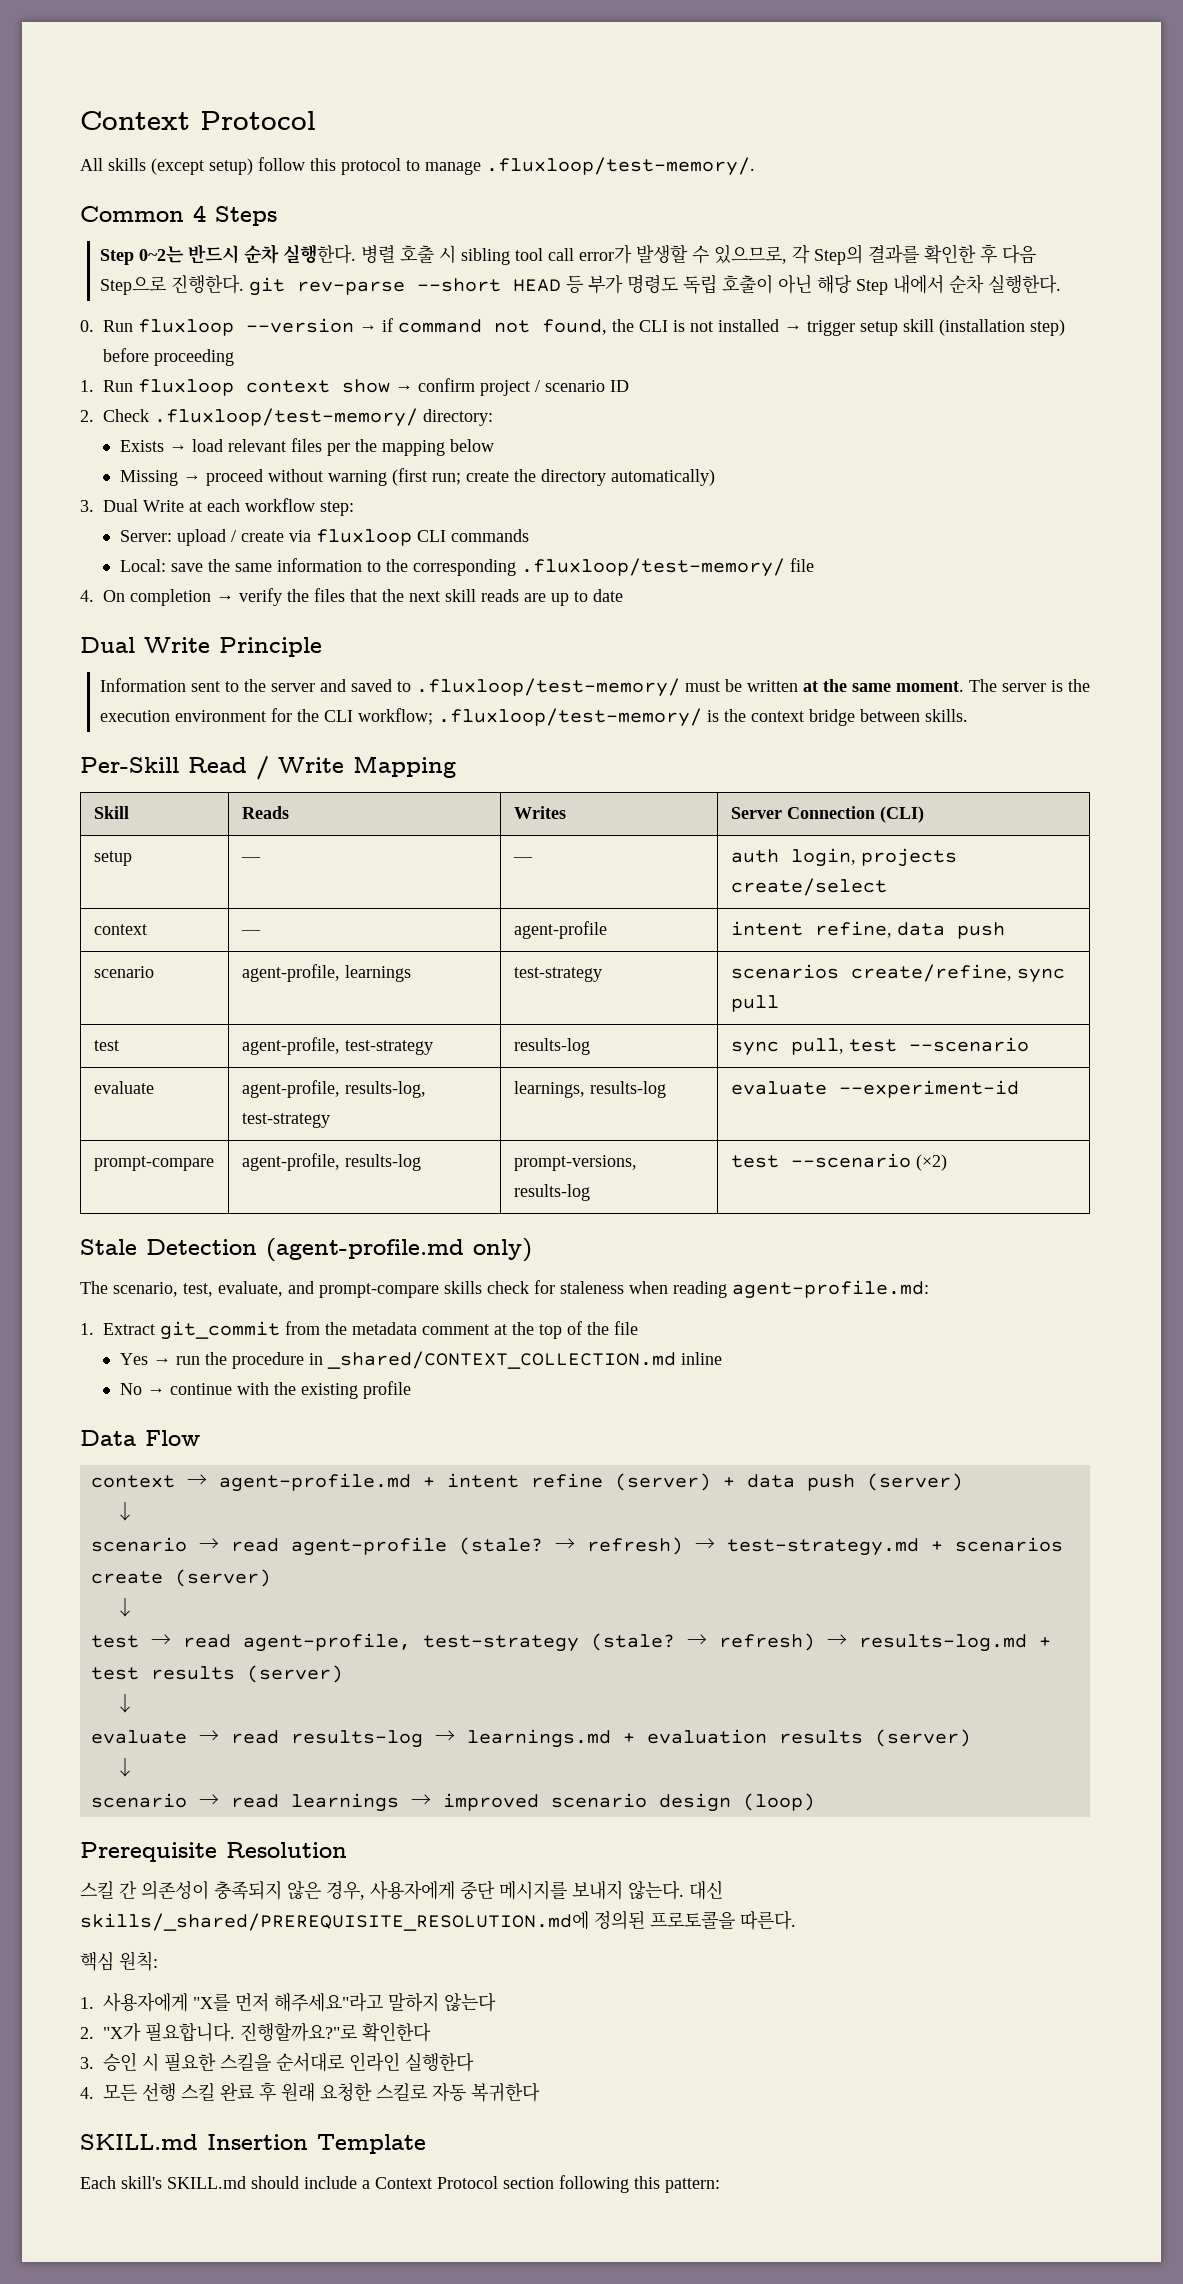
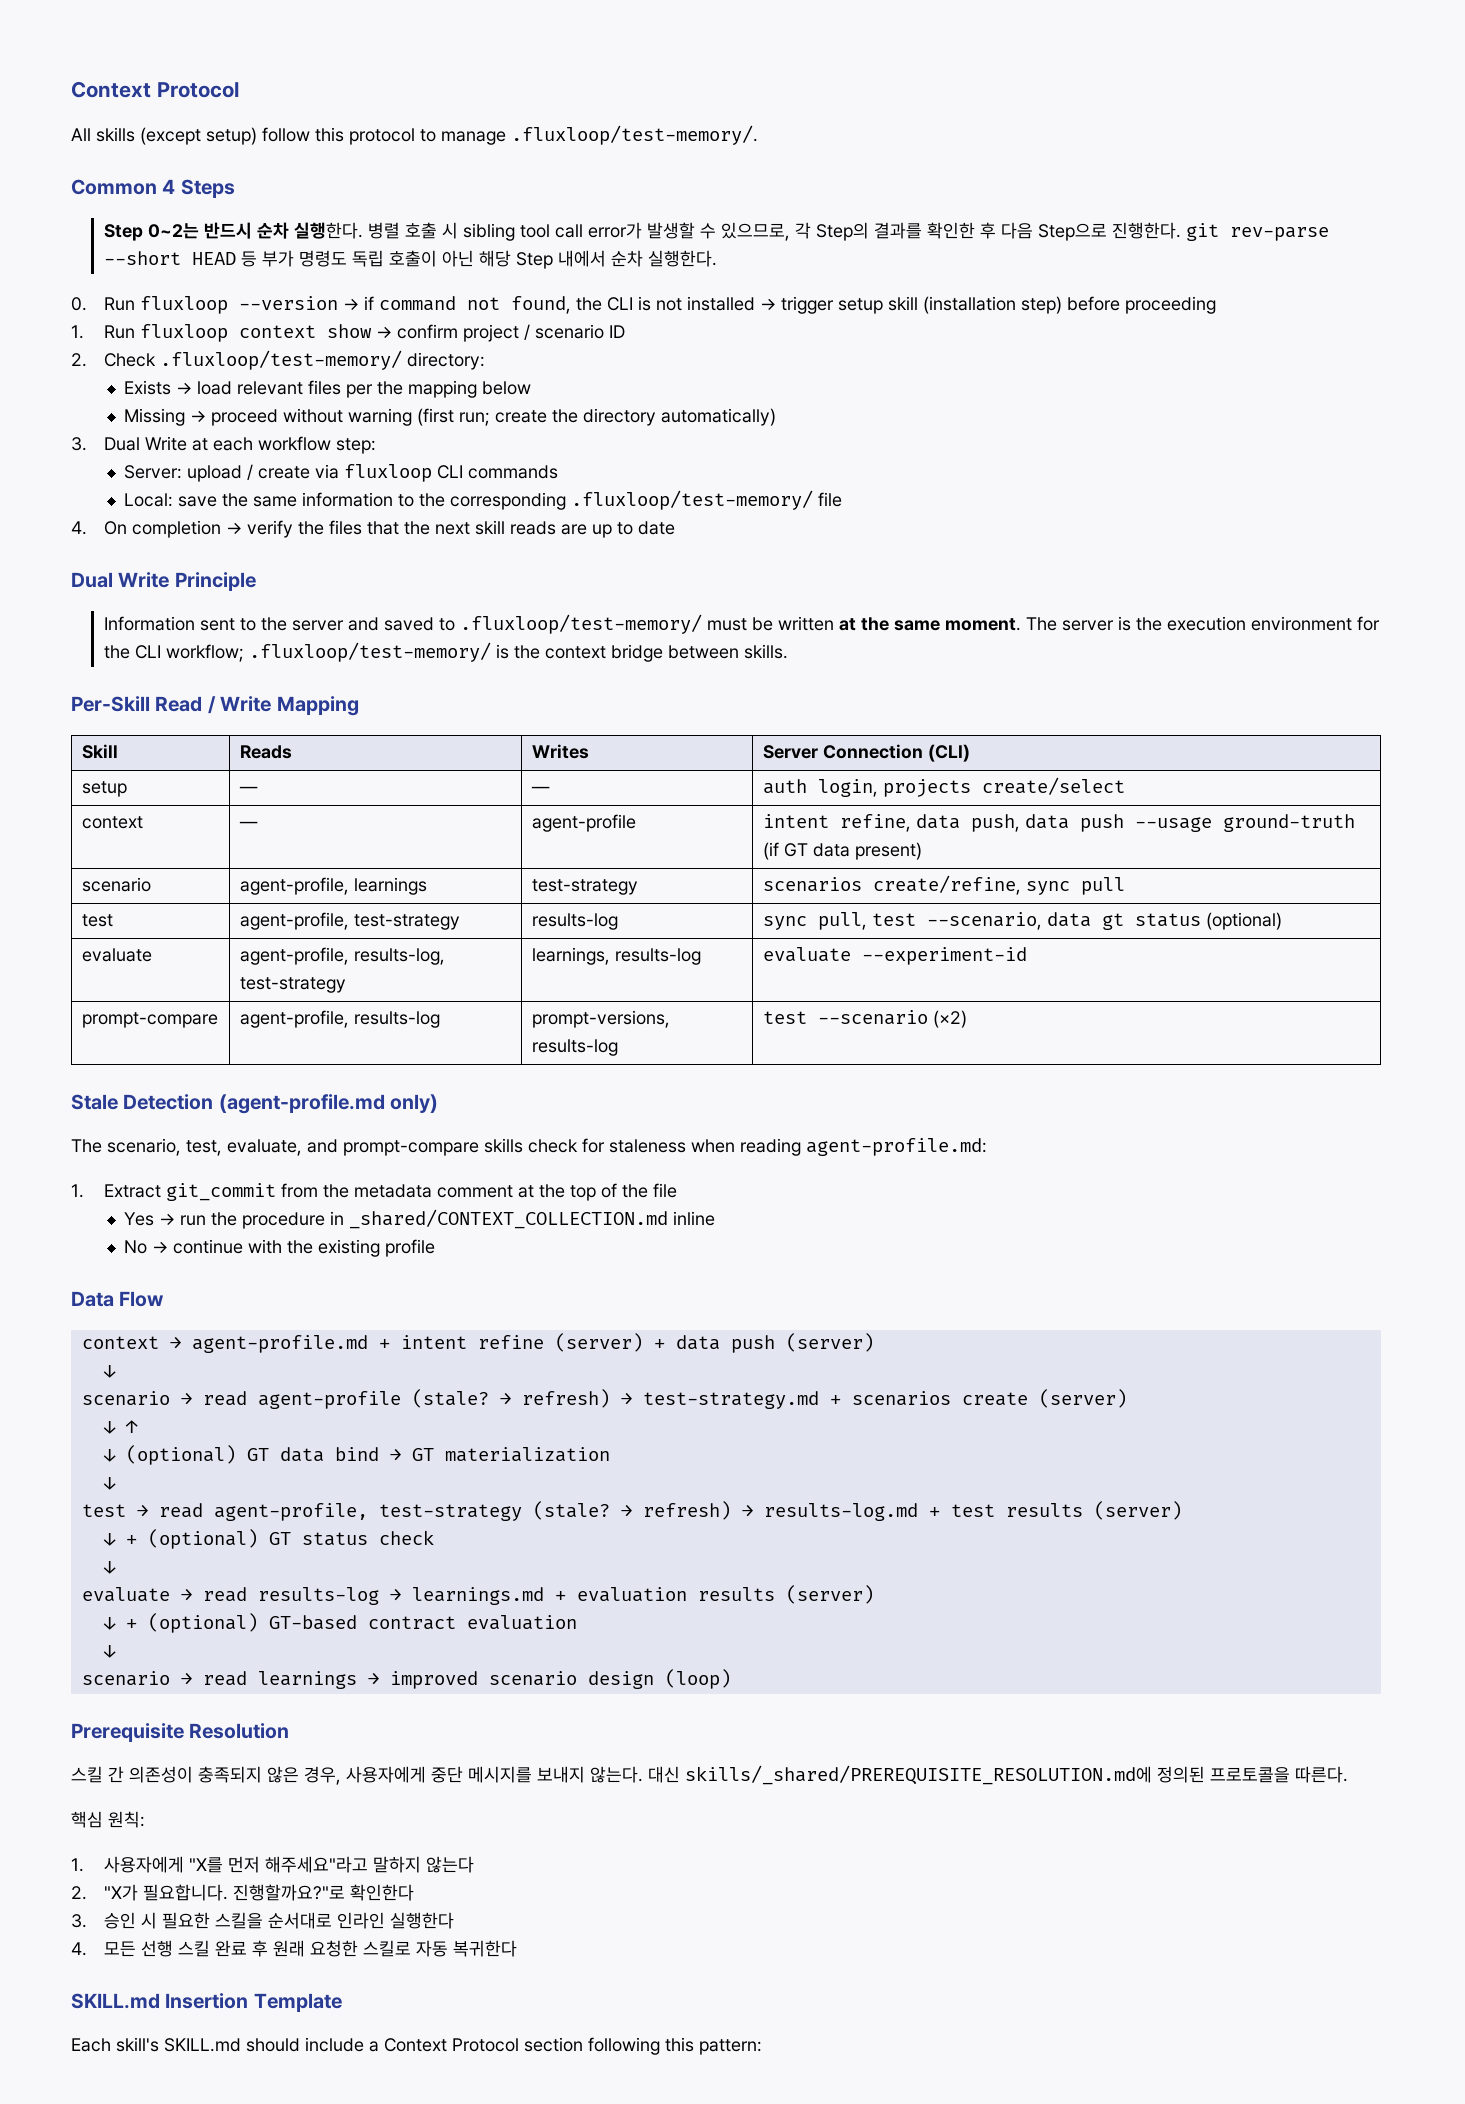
[956,922,1005,939] push -> [970,814,1355,832] [762,842,922,860] push, data push --usage ground-truth (if GT data present)
[908,1037,1029,1052] --scenario -> [926,912,1282,930] --scenario, data gt status (optional)
(271, 1578) none -> [102,1420,138,1434] [102,1445,610,1465] // ↓ ↑ // ↓ (optional) GT data bind → GT materialization
(343, 1674) none -> [102,1529,434,1549] // ↓ + (optional) GT status check
(971, 1738) none -> [102,1613,577,1633] // ↓ + (optional) GT-based contract evaluation

